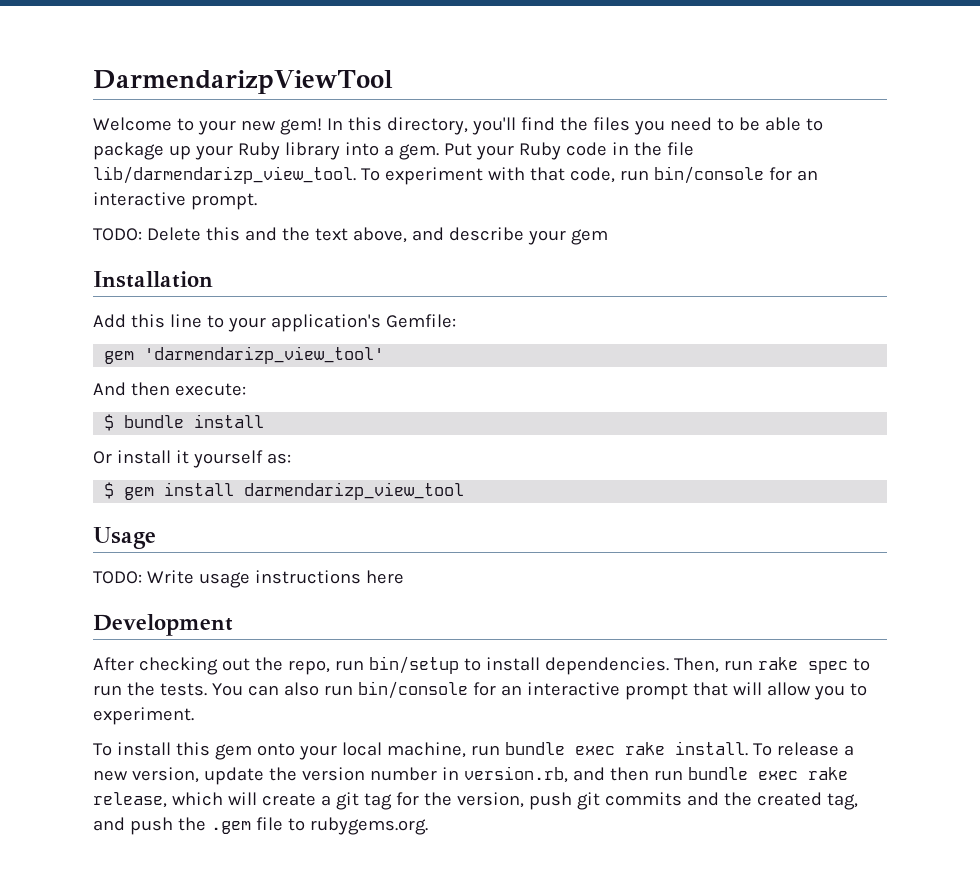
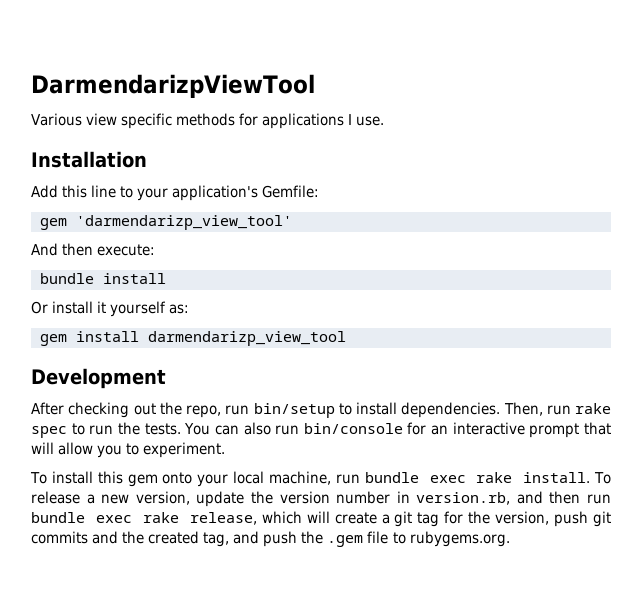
[93,117,823,135] [93,142,694,160] [93,166,818,185] [93,192,257,210] [93,227,608,245] Welcome to your new gem! In this directory, you'll find the files you need to be able to package up your Ruby library into a gem. Put your Ruby code in the file lib/darmendarizp_view_tool. To experiment with that code, run bin/console for an interactive prompt. // TODO: Delete this and the text above, and describe your gem -> [31,113,385,129] Various view specific methods for applications I use.
[104,414,115,431] $ -> (156, 250) none
[104,482,115,499] $ -> (190, 309) none
[93,527,156,549] [93,570,404,588] // Usage // TODO: Write usage instructions here -> (346, 338) none

